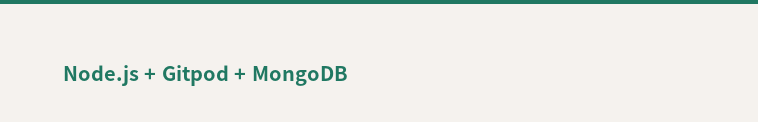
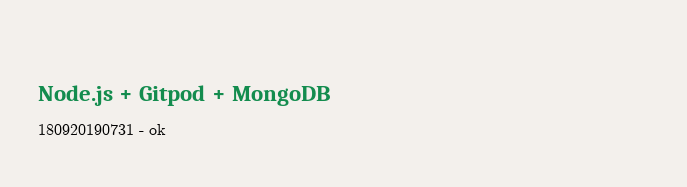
(348, 76) none -> [38,124,166,135] // 180920190731 - ok

